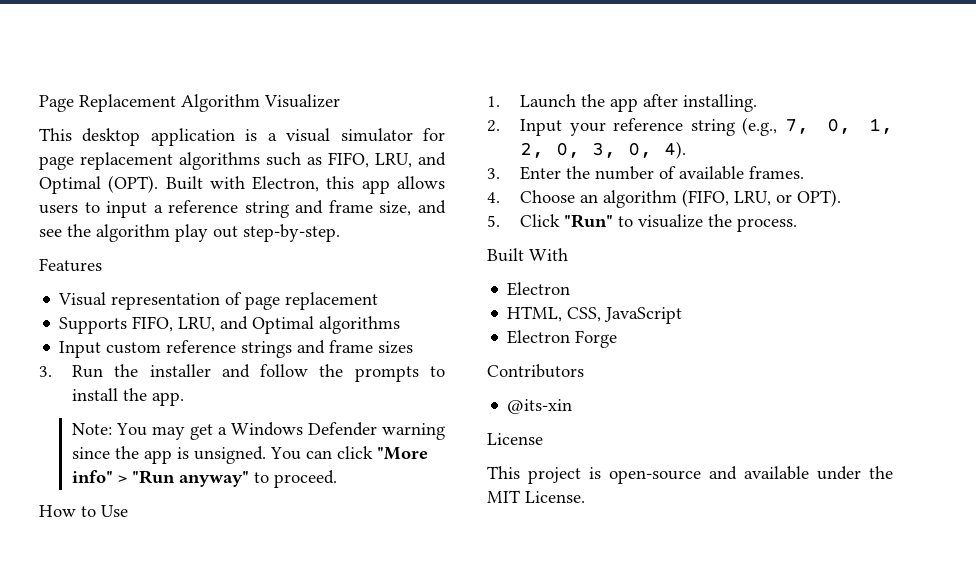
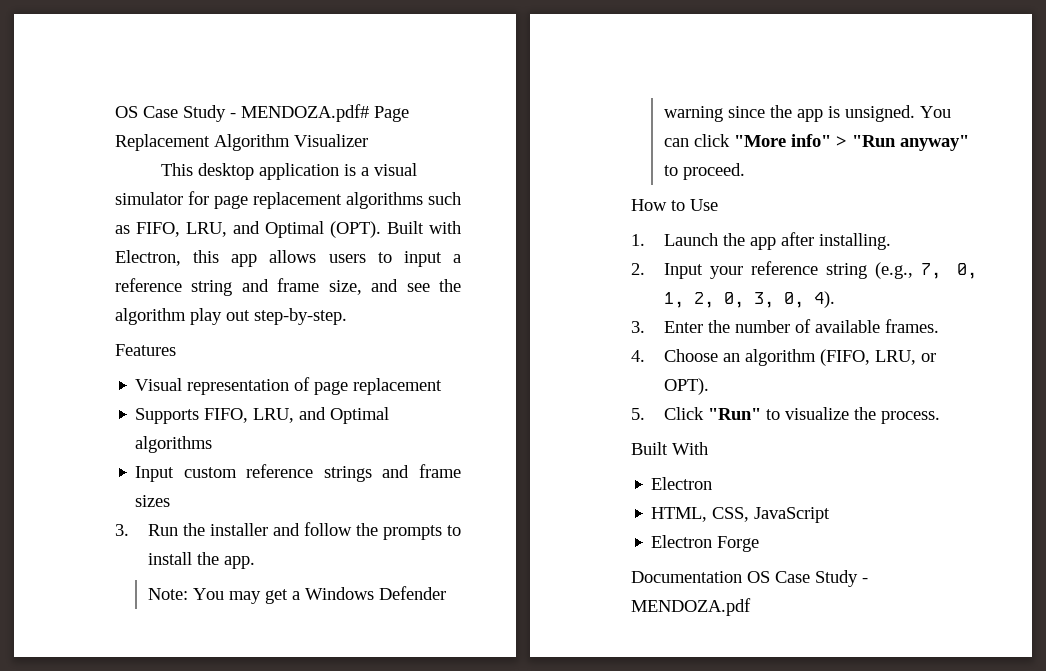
(39, 103) none -> [115,104,369,122] OS Case Study - MENDOZA.pdf#
[487,364,584,378] [507,399,573,414] [487,433,543,445] [487,466,893,484] [487,490,585,503] Contributors // @its-xin // License // This project is open-source and available under the MIT License. -> [631,570,868,587] [631,598,751,616] Documentation OS Case Study - MENDOZA.pdf

